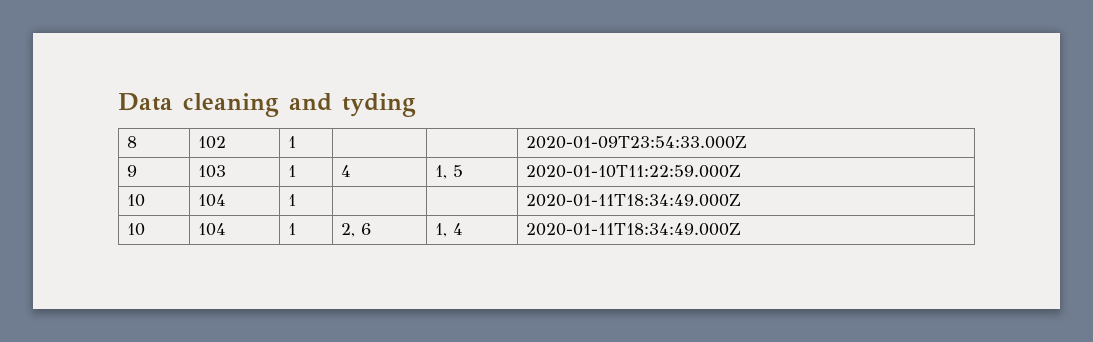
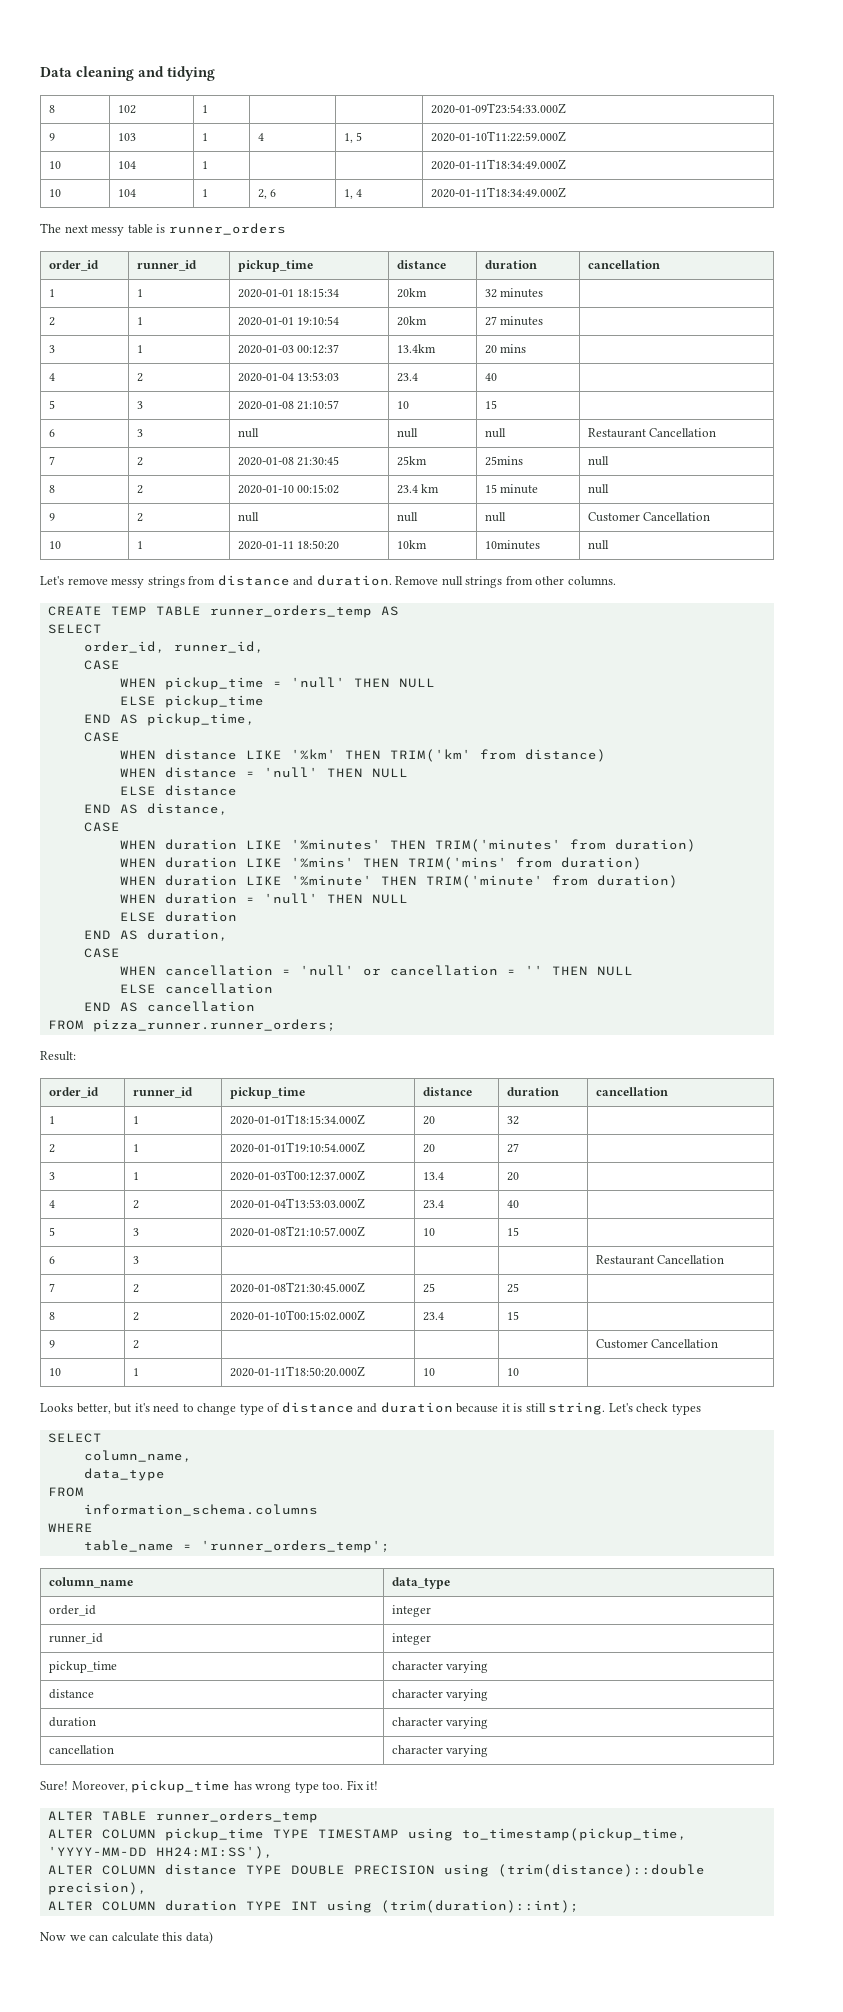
[342,93,416,117] tyding -> [167,66,216,81] tidying
(742, 229) none -> [40,223,286,236] [48,260,99,271] [136,260,197,271] [237,260,313,272] [396,260,446,269] [484,260,537,269] [587,260,660,269] [48,289,55,297] [136,289,143,297] [237,288,340,298] [396,288,427,298] [484,288,544,298] [48,317,55,326] [136,317,143,325] [237,316,340,326] [396,316,427,326] [484,316,544,326] [48,345,55,353] [136,345,143,353] [237,344,340,354] [396,344,436,353] [484,344,527,354] [48,373,55,381] [136,373,143,382] [237,372,340,382] [396,373,418,382] [484,373,497,381] [48,400,55,409] [136,401,143,409] [237,400,340,410] [396,401,409,409] [484,400,497,409] [48,429,55,437] [136,429,143,437] [237,428,259,438] [396,428,418,438] [484,428,506,438] [587,428,717,438] [48,456,55,465] [136,457,143,466] [237,456,340,466] [396,456,427,466] [484,456,523,466] [587,456,609,466] [48,485,55,493] [136,485,143,494] [237,484,340,494] [396,484,440,494] [484,484,539,494] [587,484,609,494] [48,513,55,521] [136,513,143,522] [237,512,259,522] [396,512,418,522] [484,512,506,522] [587,512,711,522] [48,541,61,549] [136,541,143,549] [237,540,340,550] [396,540,427,549] [484,540,540,550] [587,540,609,550] [40,575,616,588] [47,605,399,618] [47,624,102,634] [83,641,264,653] [83,660,120,670] [119,677,435,690] [119,695,264,708] [83,713,255,726] [83,732,120,742] [119,749,606,762] [119,767,408,778] [119,785,237,796] [83,803,228,815] [83,822,120,832] [119,839,696,852] [119,857,642,870] [119,875,678,888] [119,893,408,904] [119,911,237,922] [83,929,228,941] [83,948,120,958] [119,965,633,976] [119,983,273,994] [83,1001,255,1012] [47,1019,336,1032] [40,1051,76,1061] [48,1087,99,1098] [132,1087,193,1098] [229,1087,305,1099] [422,1087,472,1096] [506,1087,559,1096] [595,1087,668,1096] [48,1116,55,1124] [132,1116,139,1124] [229,1114,365,1125] [422,1116,435,1125] [506,1116,519,1125] [48,1144,55,1153] [132,1144,139,1152] [229,1142,365,1153] [422,1144,435,1153] [506,1143,519,1153] [48,1172,55,1180] [132,1172,139,1180] [229,1170,365,1181] [422,1172,444,1180] [506,1172,519,1181] [48,1200,55,1208] [132,1200,139,1209] [229,1198,365,1209] [422,1200,444,1209] [506,1200,519,1208] [48,1227,55,1236] [132,1228,139,1236] [229,1226,365,1237] [422,1228,435,1236] [506,1227,519,1236] [48,1256,55,1264] [132,1256,139,1264] [595,1255,725,1265] [48,1283,55,1292] [132,1284,139,1293] [229,1282,365,1293] [422,1283,435,1293] [506,1283,519,1293] [48,1312,55,1320] [132,1312,139,1321] [229,1310,365,1321] [422,1312,444,1321] [506,1311,519,1320] [48,1340,55,1348] [132,1340,139,1349] [595,1339,719,1349] [48,1368,61,1376] [132,1368,139,1376] [229,1366,365,1377] [422,1368,435,1376] [506,1368,519,1376] [40,1402,701,1415] [47,1433,102,1443] [83,1450,192,1462] [83,1468,165,1481] [47,1487,84,1497] [83,1504,318,1516] [47,1523,93,1532] [83,1540,390,1553] [48,1577,133,1588] [391,1577,450,1589] [48,1605,96,1616] [391,1605,431,1617] [48,1633,103,1644] [391,1633,431,1645] [48,1661,117,1673] [391,1661,489,1673] [48,1689,94,1699] [391,1689,489,1701] [48,1717,96,1727] [391,1717,489,1729] [48,1745,114,1754] [391,1745,489,1757] [40,1780,379,1793] [47,1810,318,1823] [47,1828,687,1841] [47,1846,273,1859] [47,1864,705,1877] [47,1882,147,1895] [47,1900,579,1913] [40,1931,213,1944] // The next messy table is runner_orders // order_id | runner_id | pickup_time | distance | duration | cancellation // 1 | 1 | 2020-01-01 18:15:34 | 20km | 32 minutes | // 2 | 1 | 2020-01-01 19:10:54 | 20km | 27 minutes | // 3 | 1 | 2020-01-03 00:12:37 | 13.4km | 20 mins | // 4 | 2 | 2020-01-04 13:53:03 | 23.4 | 40 | // 5 | 3 | 2020-01-08 21:10:57 | 10 | 15 | // 6 | 3 | null | null | null | Restaurant Cancellation // 7 | 2 | 2020-01-08 21:30:45 | 25km | 25mins | null // 8 | 2 | 2020-01-10 00:15:02 | 23.4 km | 15 minute | null // 9 | 2 | null | null | null | Customer Cancellation // 10 | 1 | 2020-01-11 18:50:20 | 10km | 10minutes | null // Let's remove messy strings from distance and duration. Remove null strings from other columns. // CREATE TEMP TABLE runner_orders_temp AS // SELECT // order_id, runner_id, // CASE // WHEN pickup_time = 'null' THEN NULL // ELSE pickup_time // END AS pickup_time, // CASE // WHEN distance LIKE '%km' THEN TRIM('km' from distance) // WHEN distance = 'null' THEN NULL // ELSE distance // END AS distance, // CASE // WHEN duration LIKE '%minutes' THEN TRIM('minutes' from duration) // WHEN duration LIKE '%mins' THEN TRIM('mins' from duration) // WHEN duration LIKE '%minute' THEN TRIM('minute' from duration) // WHEN duration = 'null' THEN NULL // ELSE duration // END AS duration, // CASE // WHEN cancellation = 'null' or cancellation = '' THEN NULL // ELSE cancellation // END AS cancellation // FROM pizza_runner.runner_orders; // Result: // order_id | runner_id | pickup_time | distance | duration | cancellation // 1 | 1 | 2020-01-01T18:15:34.000Z | 20 | 32 | // 2 | 1 | 2020-01-01T19:10:54.000Z | 20 | 27 | // 3 | 1 | 2020-01-03T00:12:37.000Z | 13.4 | 20 | // 4 | 2 | 2020-01-04T13:53:03.000Z | 23.4 | 40 | // 5 | 3 | 2020-01-08T21:10:57.000Z | 10 | 15 | // 6 | 3 | | | | Restaurant Cancellation // 7 | 2 | 2020-01-08T21:30:45.000Z | 25 | 25 | // 8 | 2 | 2020-01-10T00:15:02.000Z | 23.4 | 15 | // 9 | 2 | | | | Customer Cancellation // 10 | 1 | 2020-01-11T18:50:20.000Z | 10 | 10 | // Looks better, but it's need to change type of distance and duration because it is still string. Let's check types // SELECT // column_name, // data_type // FROM // information_schema.columns // WHERE // table_name = 'runner_orders_temp'; // column_name | data_type // order_id | integer // runner_id | integer // pickup_time | character varying // distance | character varying // duration | character varying // cancellation | character varying // Sure! Moreover, pickup_time has wrong type too. Fix it! // ALTER TABLE runner_orders_temp // ALTER COLUMN pickup_time TYPE TIMESTAMP using to_timestamp(pickup_time, 'YYYY-MM-DD HH24:MI:SS'), // ALTER COLUMN distance TYPE DOUBLE PRECISION using (trim(distance)::double precision), // ALTER COLUMN duration TYPE INT using (trim(duration)::int); // Now we can calculate this data)

